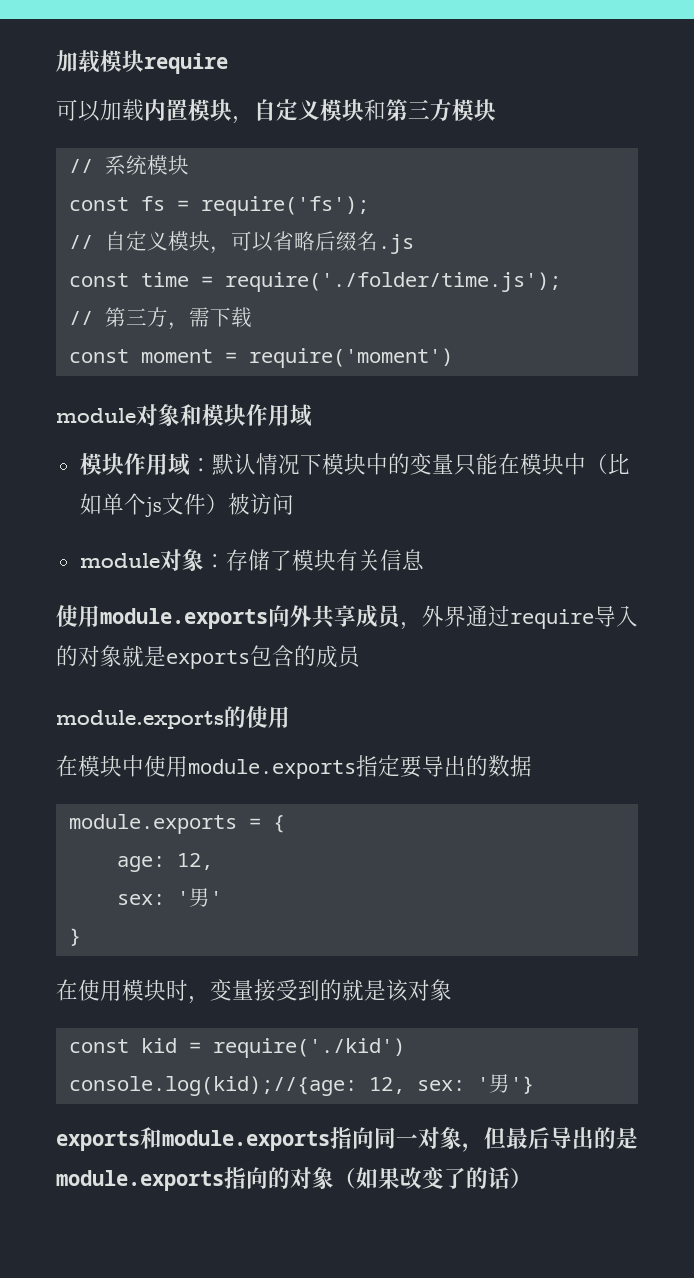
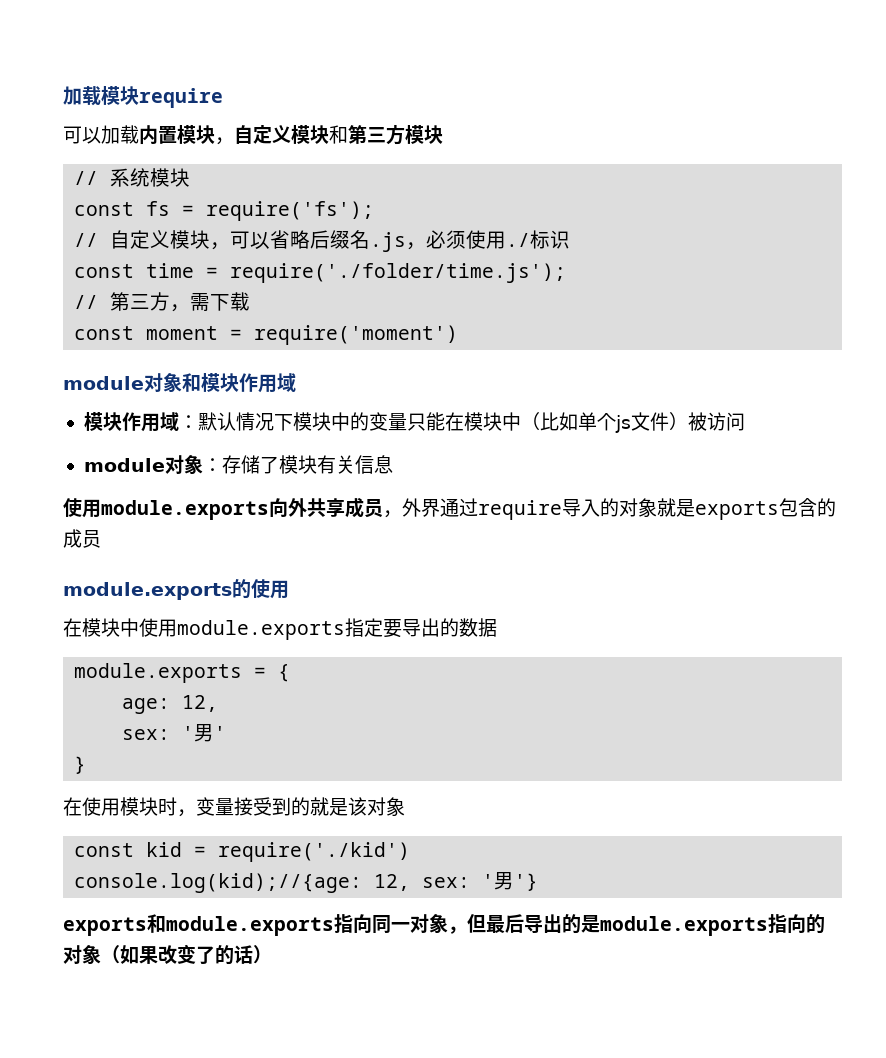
(414, 244) none -> [406,230,571,250] ，必须使用./标识

